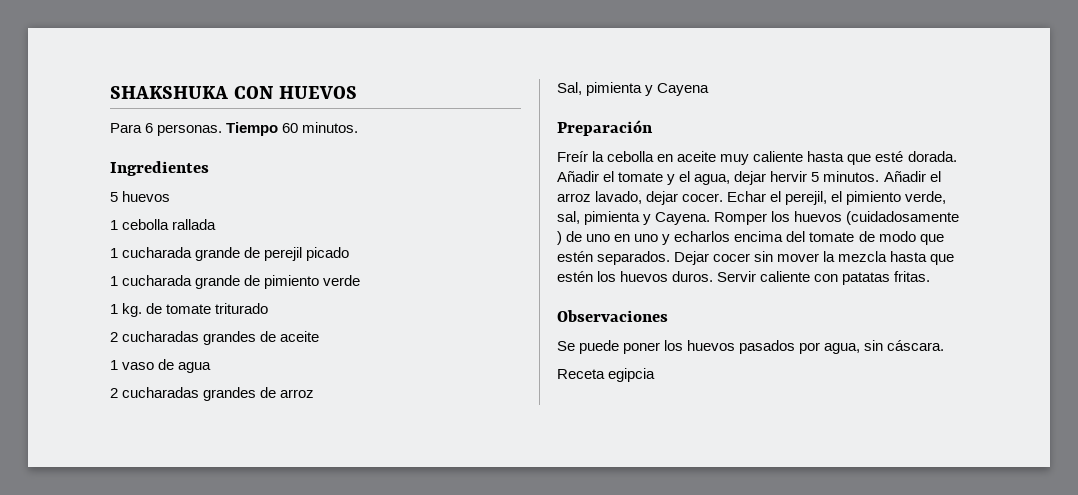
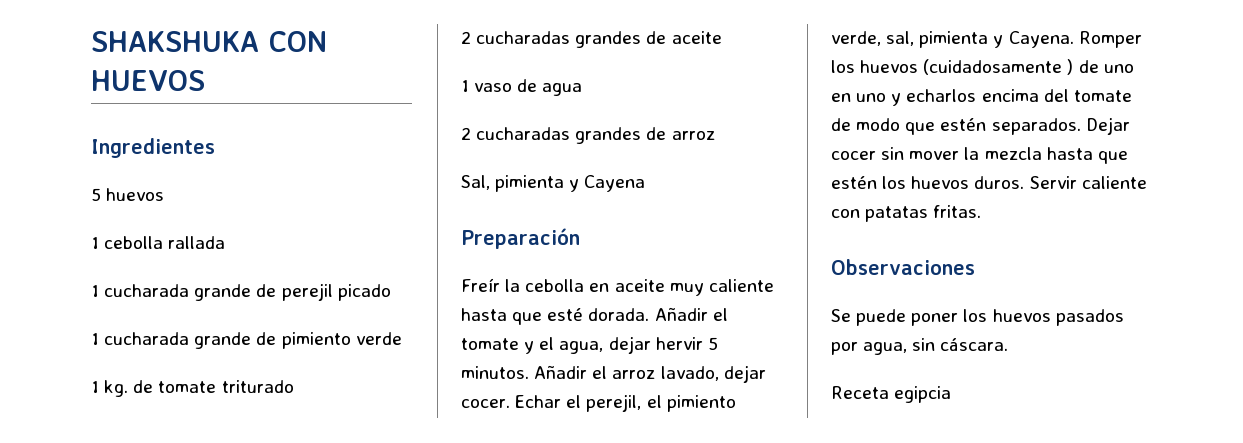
[110,122,359,136] // Para 6 personas. Tiempo 60 minutos. -> (205, 80) none

